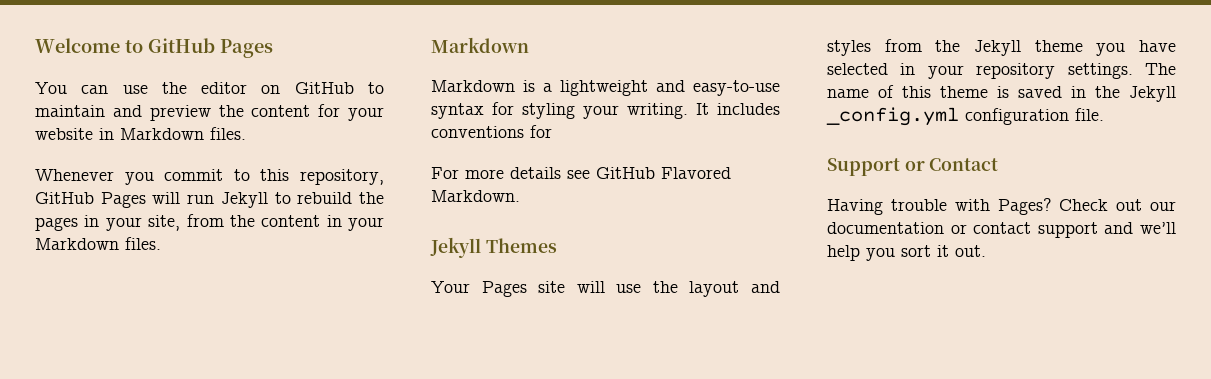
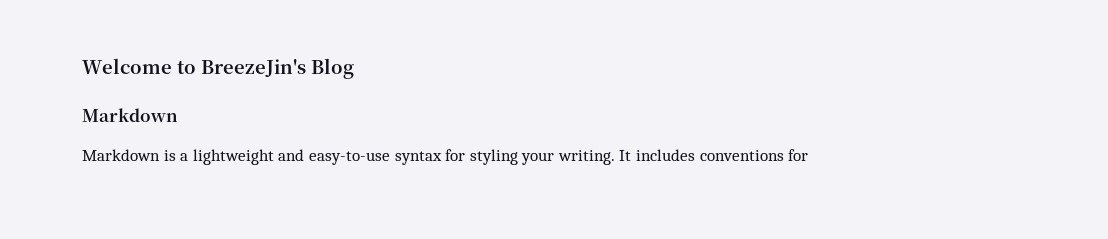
[148,38,273,58] [35,82,384,94] [35,104,384,121] [35,127,246,140] [35,169,384,185] [35,192,384,208] [35,214,384,231] [35,237,161,250] GitHub Pages // You can use the editor on GitHub to maintain and preview the content for your website in Markdown files. // Whenever you commit to this repository, GitHub Pages will run Jekyll to rebuild the pages in your site, from the content in your Markdown files. -> [201,58,354,79] BreezeJin's Blog
[431,167,731,179] [431,190,520,202] [430,237,557,258] [431,281,780,297] [827,39,1176,56] [827,63,1176,79] [827,85,1176,102] [826,107,1104,126] [827,158,999,176] [827,198,1176,215] [827,222,1176,238] [827,245,986,261] // For more details see GitHub Flavored Markdown. // Jekyll Themes // Your Pages site will use the layout and styles from the Jekyll theme you have selected in your repository settings. The name of this theme is saved in the Jekyll _config.yml configuration file. // Support or Contact // Having trouble with Pages? Check out our documentation or contact support and we’ll help you sort it out. -> (809, 155) none

